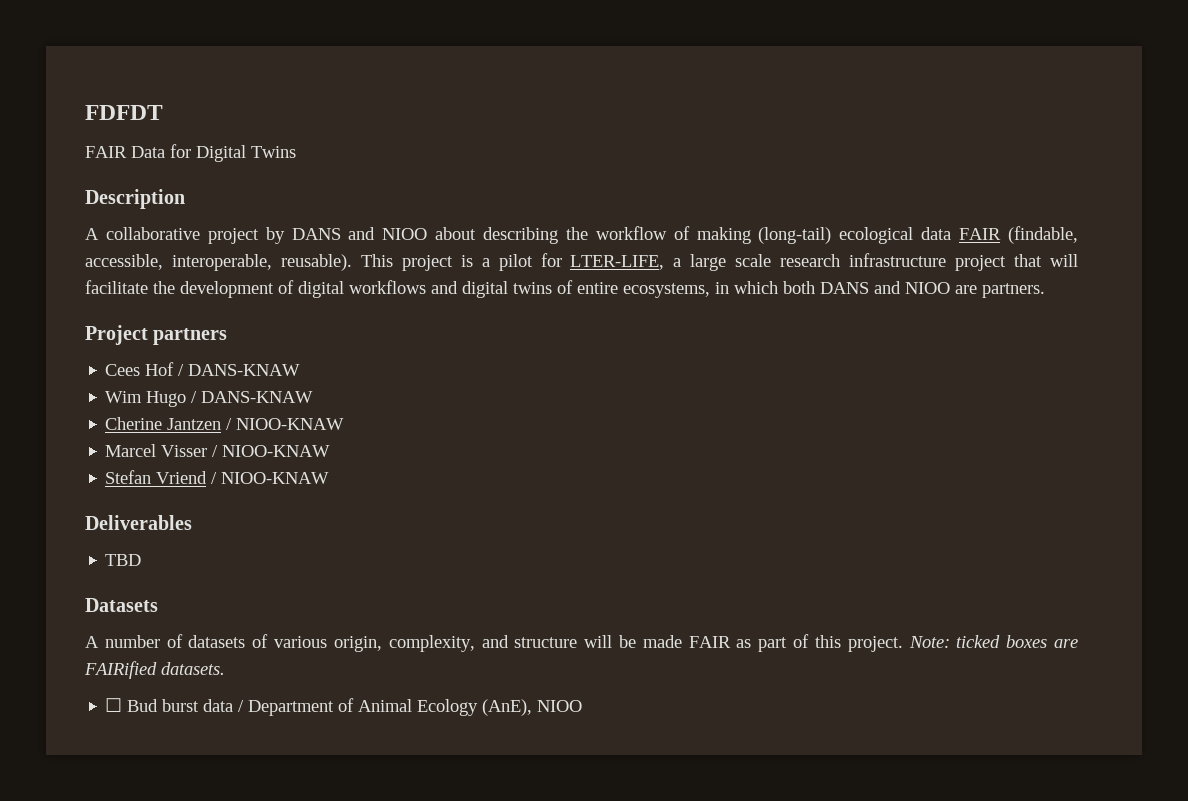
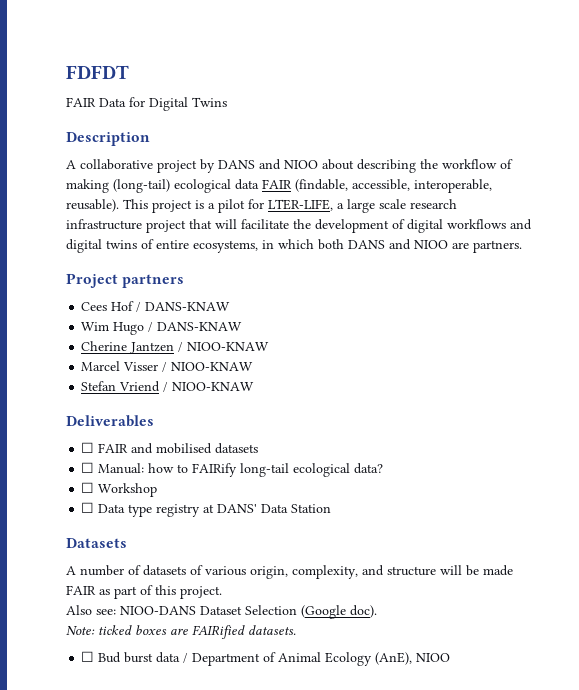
[105,554,142,566] TBD -> [81,442,259,454] [81,462,384,477] [81,482,158,497] [81,502,332,517] ☐ FAIR and mobilised datasets // ☐ Manual: how to FAIRify long-tail ecological data? // ☐ Workshop // ☐ Data type registry at DANS' Data Station
(903, 644) none -> [66,605,377,619] // Also see: NIOO-DANS Dataset Selection (Google doc). //

